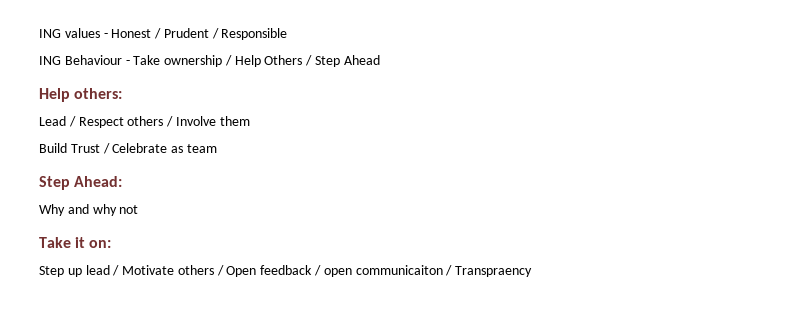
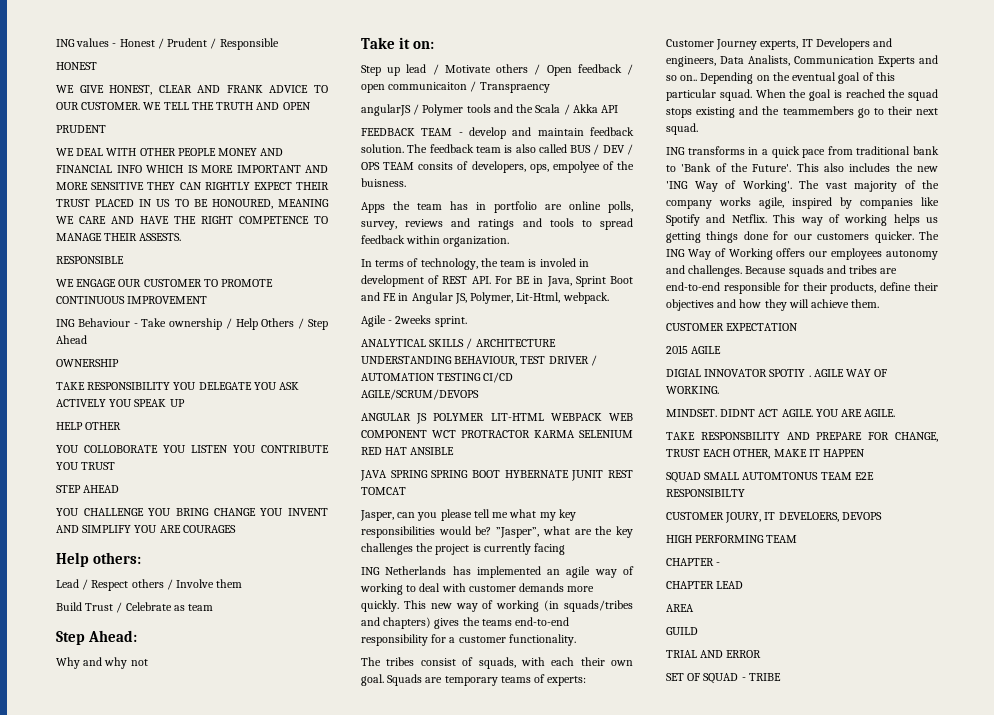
(288, 34) none -> [56,62,97,70] [56,85,329,95] [56,102,311,110] [56,125,106,133] [56,148,284,156] [56,165,328,173] [56,182,329,190] [56,199,329,209] [56,216,328,224] [56,233,182,241] [56,256,124,264] [56,279,274,287] [56,296,208,304] // HONEST // WE GIVE HONEST, CLEAR AND FRANK ADVICE TO OUR CUSTOMER. WE TELL THE TRUTH AND OPEN // PRUDENT // WE DEAL WITH OTHER PEOPLE MONEY AND FINANCIAL INFO WHICH IS MORE IMPORTANT AND MORE SENSITIVE THEY CAN RIGHTLY EXPECT THEIR TRUST PLACED IN US TO BE HONOURED, MEANING WE CARE AND HAVE THE RIGHT COMPETENCE TO MANAGE THEIR ASSESTS. // RESPONSIBLE // WE ENGAGE OUR CUSTOMER TO PROMOTE CONTINUOUS IMPROVEMENT
(380, 60) none -> [56,359,119,367] [56,382,300,390] [56,399,185,407] [56,422,122,430] [56,445,329,453] [56,462,116,470] [56,485,120,493] [56,508,328,516] [56,525,236,533] // OWNERSHIP // TAKE RESPONSIBILITY YOU DELEGATE YOU ASK ACTIVELY YOU SPEAK UP // HELP OTHER // YOU COLLOBORATE YOU LISTEN YOU CONTRIBUTE YOU TRUST // STEP AHEAD // YOU CHALLENGE YOU BRING CHANGE YOU INVENT AND SIMPLIFY YOU ARE COURAGES
(533, 271) none -> [361,104,619,116] [361,127,634,139] [361,144,633,155] [361,161,634,173] [361,178,406,187] [361,201,633,213] [361,218,633,230] [361,235,510,247] [361,258,589,270] [361,275,633,287] [361,292,609,304] [361,315,467,327] [361,338,556,349] [361,355,597,366] [361,372,514,383] [361,389,479,400] [361,413,633,424] [361,430,633,438] [361,447,455,455] [360,470,633,481] [361,487,406,495] [360,509,576,521] [361,526,633,538] [361,543,566,555] [361,566,634,578] [360,583,595,595] [361,600,633,612] [361,617,570,629] [361,634,576,646] [361,657,633,669] [361,674,587,686] [666,38,893,50] [666,55,938,67] [666,72,895,84] [666,89,938,101] [666,106,938,118] [666,123,698,135] [666,146,939,158] [666,163,938,172] [666,180,939,192] [666,197,939,209] [666,214,938,226] [666,231,939,243] [666,248,938,260] [666,265,898,277] [666,282,938,294] [666,299,880,311] [666,323,799,331] [666,345,722,354] [666,369,888,377] [666,386,719,394] [666,409,896,417] [666,432,938,442] [666,449,866,459] [666,472,874,483] [666,489,745,497] [666,512,882,523] [666,535,798,543] [666,558,721,566] [666,581,744,589] [666,604,694,612] [666,627,698,635] [666,650,762,658] [666,673,781,684] // angularJS / Polymer tools and the Scala / Akka API // FEEDBACK TEAM - develop and maintain feedback solution. The feedback team is also called BUS / DEV / OPS TEAM consits of developers, ops, empolyee of the buisness. // Apps the team has in portfolio are online polls, survey, reviews and ratings and tools to spread feedback within organization. // In terms of technology, the team is involed in development of REST API. For BE in Java, Sprint Boot and FE in Angular JS, Polymer, Lit-Html, webpack. // Agile - 2weeks sprint. // ANALYTICAL SKILLS / ARCHITECTURE UNDERSTANDING BEHAVIOUR, TEST DRIVER / AUTOMATION TESTING CI/CD AGILE/SCRUM/DEVOPS // ANGULAR JS POLYMER LIT-HTML WEBPACK WEB COMPONENT WCT PROTRACTOR KARMA SELENIUM RED HAT ANSIBLE // JAVA SPRING SPRING BOOT HYBERNATE JUNIT REST TOMCAT // Jasper, can you please tell me what my key responsibilities would be? ”Jasper”, what are the key challenges the project is currently facing // ING Netherlands has implemented an agile way of working to deal with customer demands more quickly. This new way of working (in squads/tribes and chapters) gives the teams end-to-end responsibility for a customer functionality. // The tribes consist of squads, with each their own goal. Squads are temporary teams of experts: Customer Journey experts, IT Developers and engineers, Data Analists, Communication Experts and so on.. Depending on the eventual goal of this particular squad. When the goal is reached the squad stops existing and the teammembers go to their next squad. // ING transforms in a quick pace from traditional bank to 'Bank of the Future'. This also includes the new 'ING Way of Working'. The vast majority of the company works agile, inspired by companies like Spotify and Netflix. This way of working helps us getting things done for our customers quicker. The ING Way of Working offers our employees autonomy and challenges. Because squads and tribes are end-to-end responsible for their products, define their objectives and how they will achieve them. // CUSTOMER EXPECTATION // 2015 AGILE // DIGIAL INNOVATOR SPOTIY . AGILE WAY OF WORKING. // MINDSET. DIDNT ACT AGILE. YOU ARE AGILE. // TAKE RESPONSBILITY AND PREPARE FOR CHANGE, TRUST EACH OTHER, MAKE IT HAPPEN // SQUAD SMALL AUTOMTONUS TEAM E2E RESPONSIBILTY // CUSTOMER JOURY, IT DEVELOERS, DEVOPS // HIGH PERFORMING TEAM // CHAPTER - // CHAPTER LEAD // AREA // GUILD // TRIAL AND ERROR // SET OF SQUAD - TRIBE

